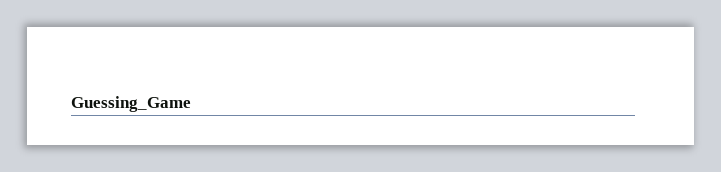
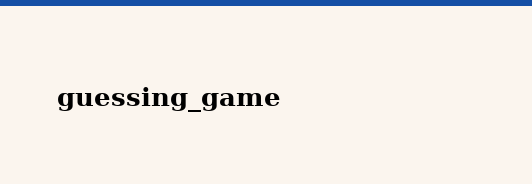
[71,96,191,112] Guessing_Game -> [57,87,281,112] guessing_game

